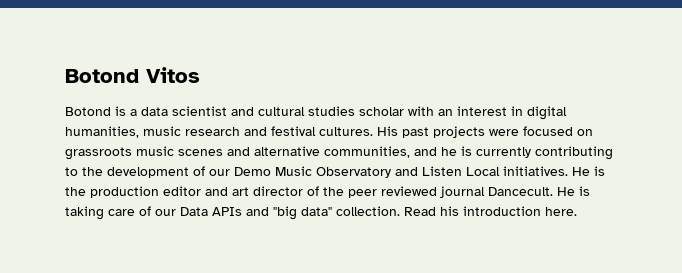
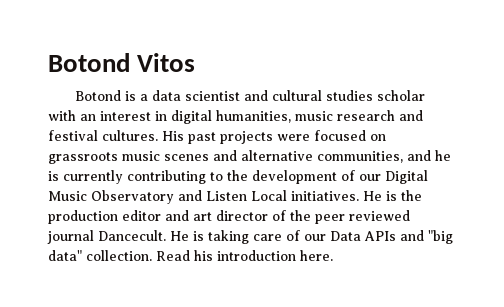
[234,167,271,176] Demo -> [385,170,428,184] Digital

